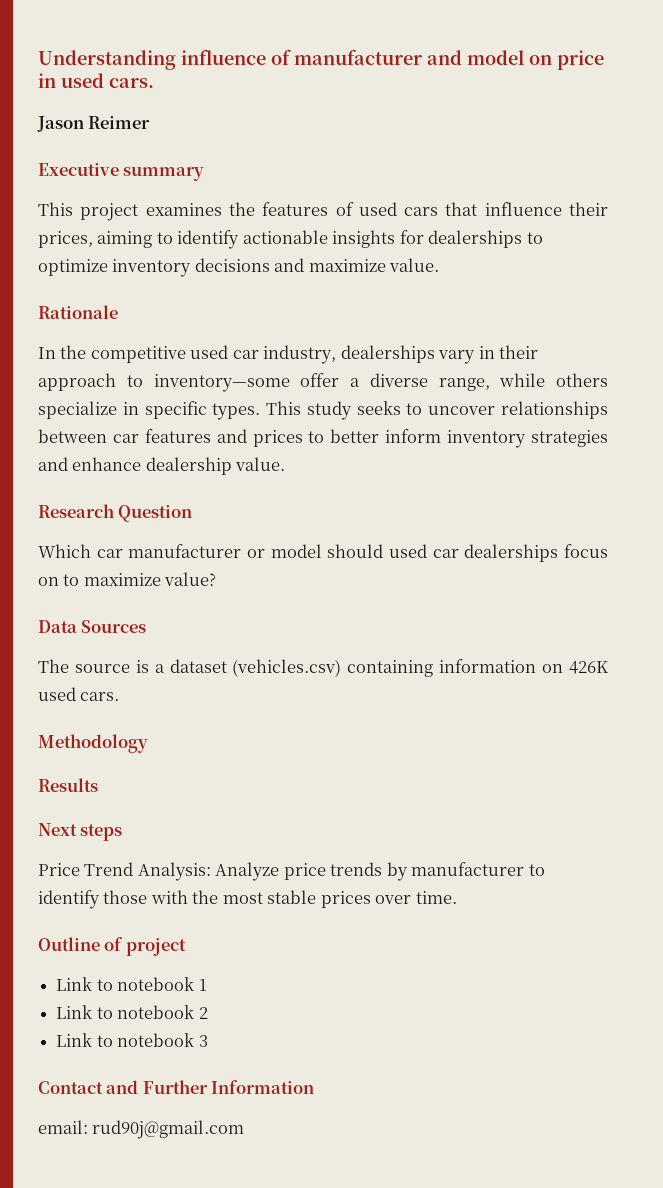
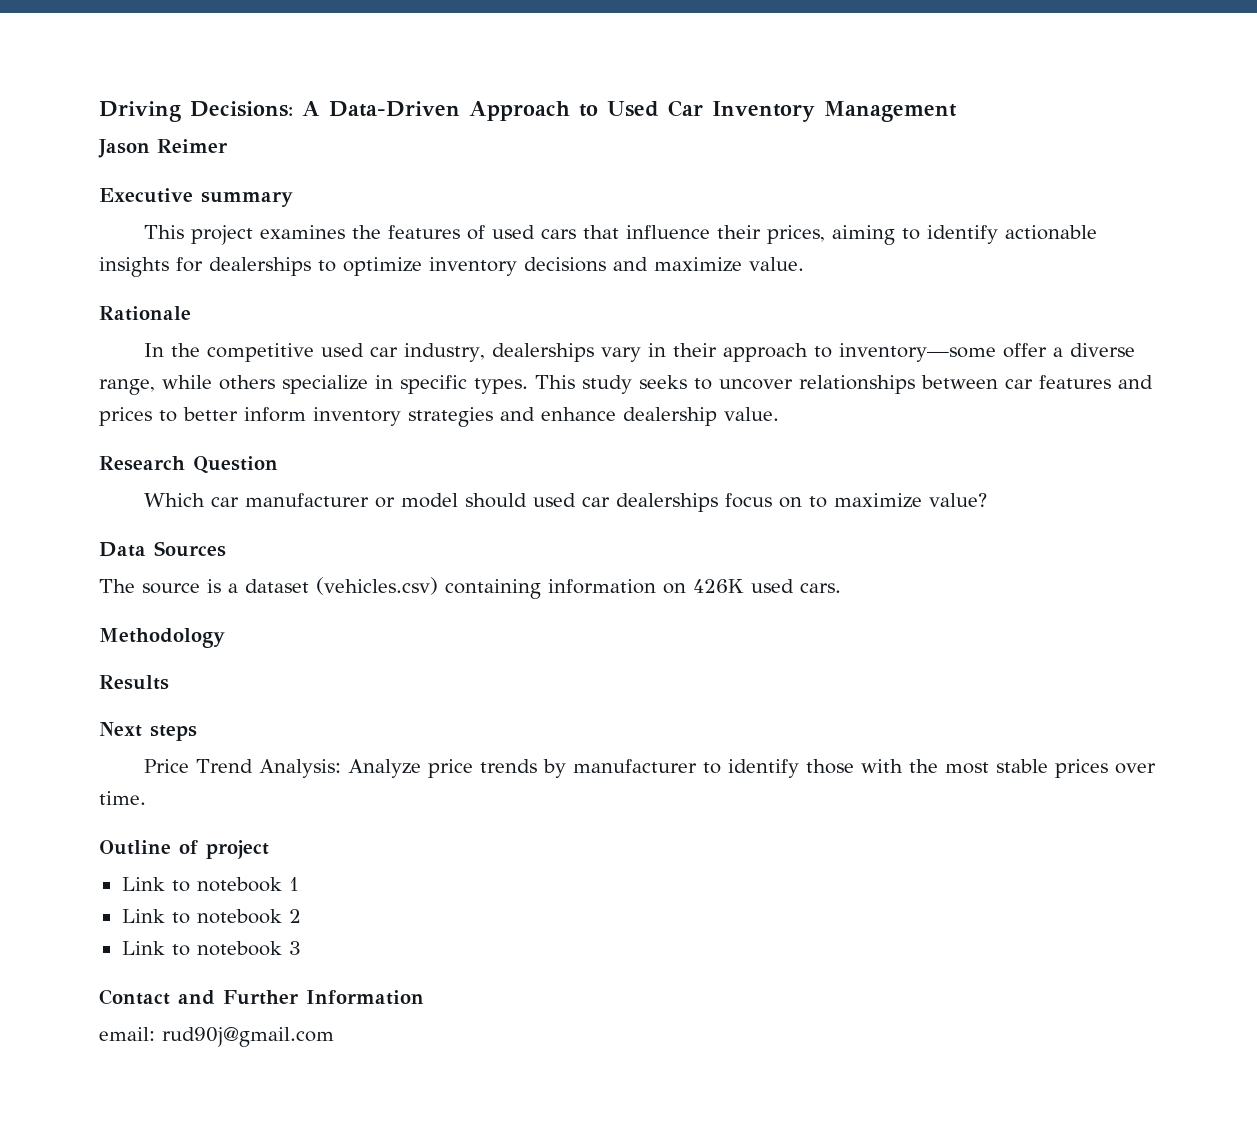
[38,49,604,70] [38,73,154,88] Understanding influence of manufacturer and model on price in used cars. -> [99,100,957,122] Driving Decisions: A Data-Driven Approach to Used Car Inventory Management

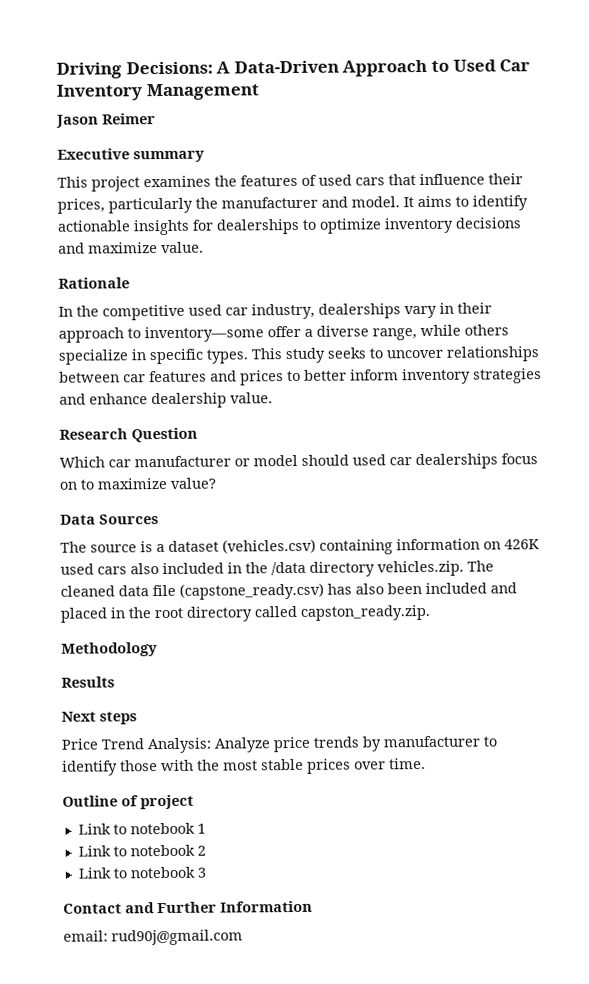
[831,225,895,245] aiming -> [108,195,452,214] particularly the manufacturer and model. It aims
[800,583,841,593] cars. -> [97,560,494,577] [60,582,517,600] [60,604,430,623] cars also included in the /data directory vehicles.zip. The cleaned data file (capstone_ready.csv) has also been included and placed in the root directory called capston_ready.zip.

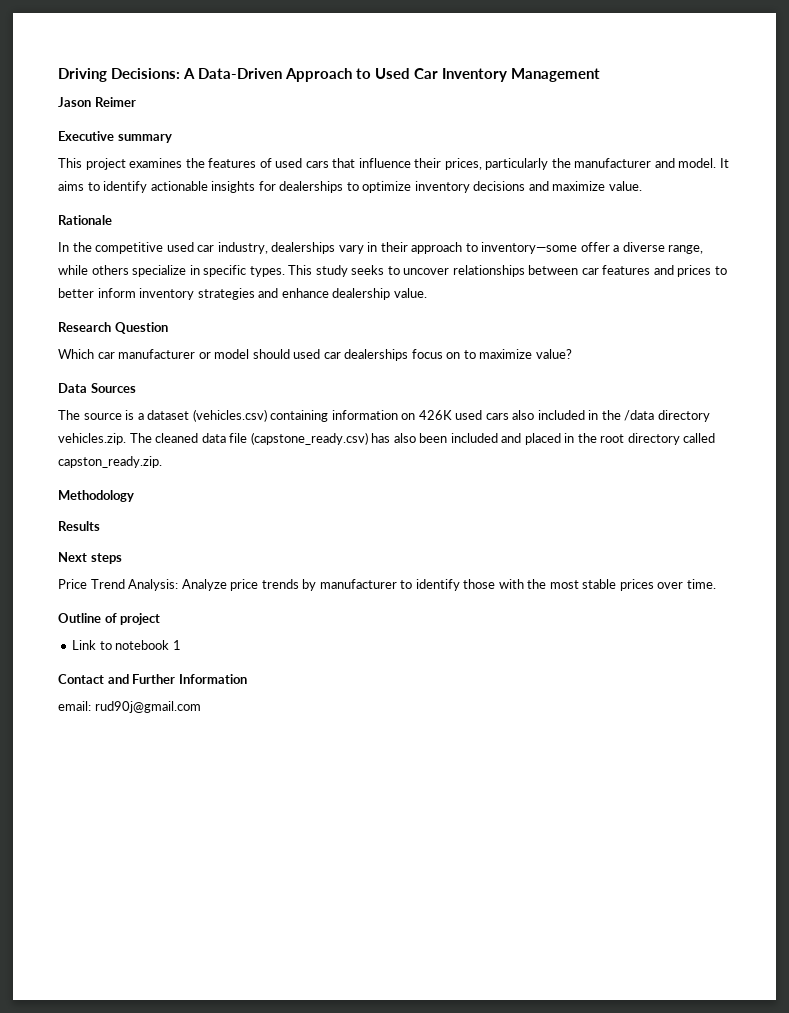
[77,844,206,857] [77,866,206,879] // Link to notebook 2 // Link to notebook 3 -> (181, 645) none

